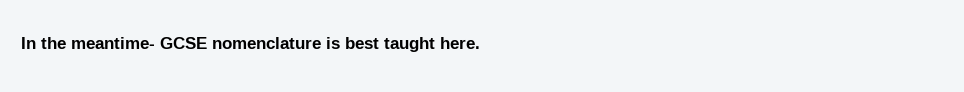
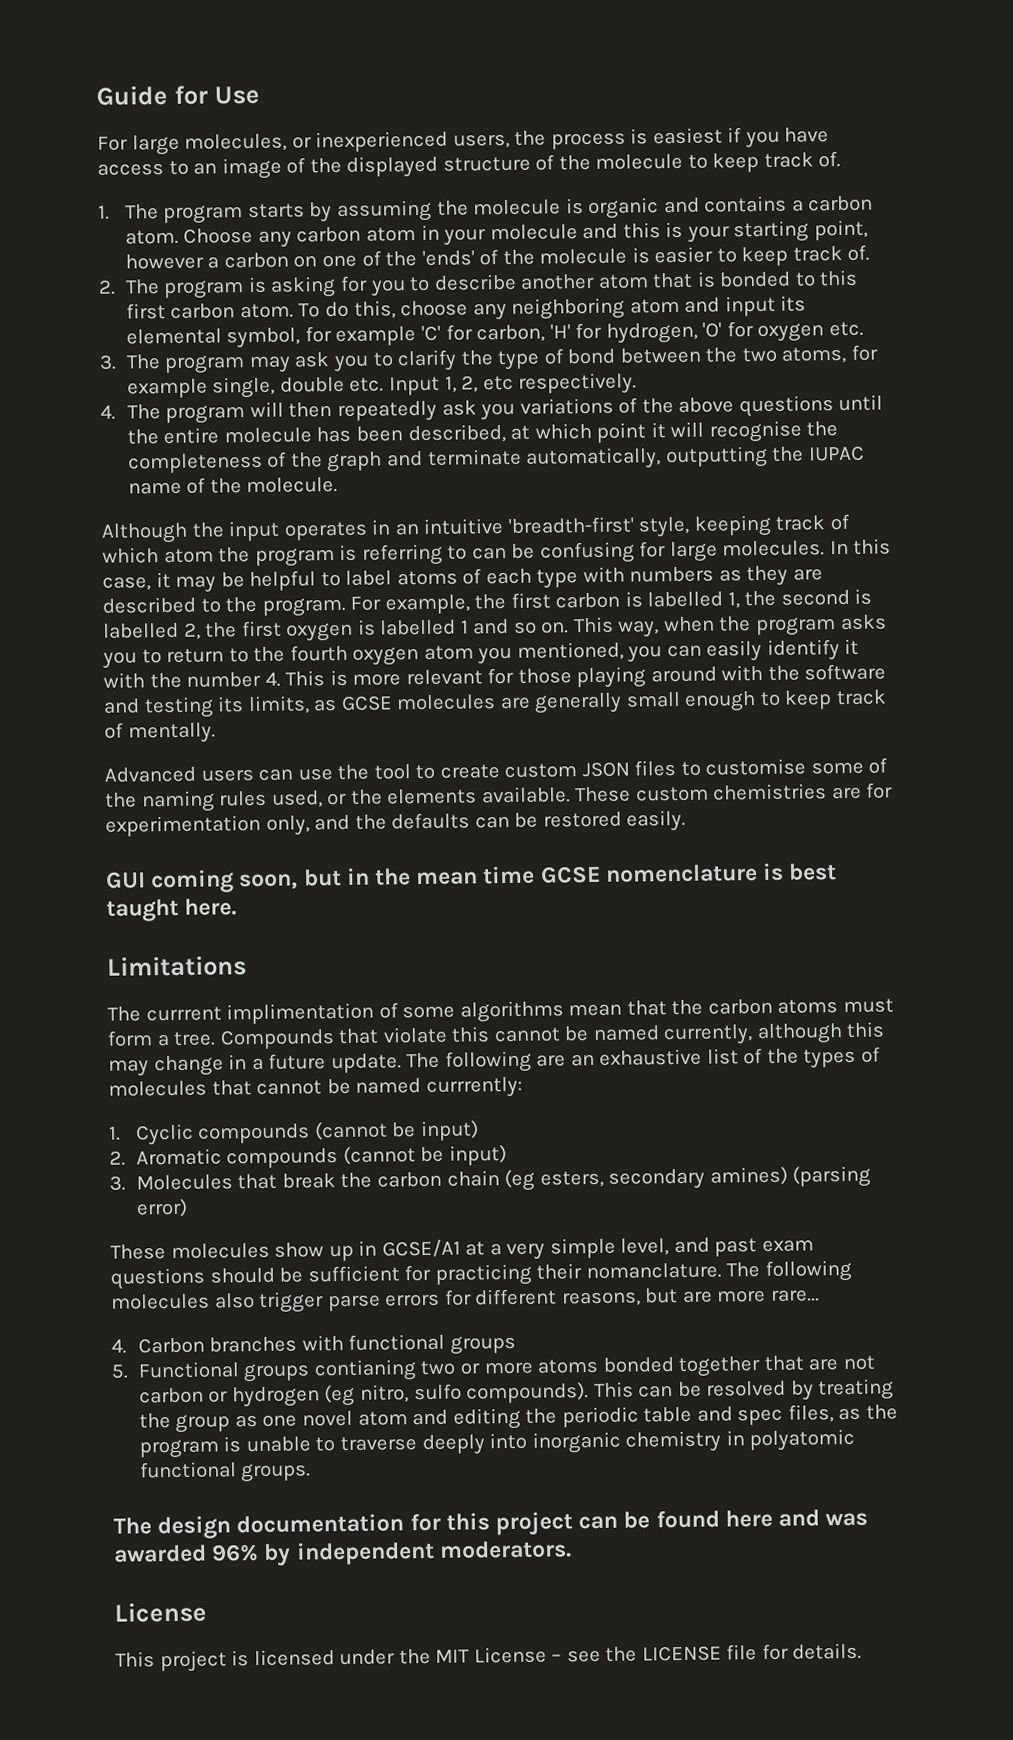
[21,37,155,49] In the meantime- -> [96,84,260,106] [97,127,830,156] [97,150,842,180] [98,195,874,225] [124,219,868,248] [124,244,871,270] [98,269,859,300] [125,295,807,321] [125,321,864,349] [99,344,878,375] [126,372,638,399] [100,394,884,425] [126,420,839,445] [127,445,865,474] [127,476,339,495] [101,513,850,544] [102,538,892,567] [102,565,824,593] [102,588,873,617] [103,614,887,642] [102,638,860,669] [103,663,887,689] [103,689,887,719] [104,722,216,744] [104,757,889,783] [105,782,894,813] [105,809,687,837] [105,865,536,894] Guide for Use // For large molecules, or inexperienced users, the process is easiest if you have access to an image of the displayed structure of the molecule to keep track of. // 1. The program starts by assuming the molecule is organic and contains a carbon atom. Choose any carbon atom in your molecule and this is your starting point, however a carbon on one of the 'ends' of the molecule is easier to keep track of. // 2. The program is asking for you to describe another atom that is bonded to this first carbon atom. To do this, choose any neighboring atom and input its elemental symbol, for example 'C' for carbon, 'H' for hydrogen, 'O' for oxygen etc. // 3. The program may ask you to clarify the type of bond between the two atoms, for example single, double etc. Input 1, 2, etc respectively. // 4. The program will then repeatedly ask you variations of the above questions until the entire molecule has been described, at which point it will recognise the completeness of the graph and terminate automatically, outputting the IUPAC name of the molecule. // Although the input operates in an intuitive 'breadth-first' style, keeping track of which atom the program is referring to can be confusing for large molecules. In this case, it may be helpful to label atoms of each type with numbers as they are described to the program. For example, the first carbon is labelled 1, the second is labelled 2, the first oxygen is labelled 1 and so on. This way, when the program asks you to return to the fourth oxygen atom you mentioned, you can easily identify it with the number 4. This is more relevant for those playing around with the software and testing its limits, as GCSE molecules are generally small enough to keep track of mentally. // Advanced users can use the tool to create custom JSON files to customise some of the naming rules used, or the elements available. These custom chemistries are for experimentation only, and the defaults can be restored easily. // GUI coming soon, but in the mean time
(480, 43) none -> [107,955,247,977] [107,998,894,1025] [107,1021,886,1050] [108,1046,882,1077] [108,1076,523,1098] [109,1120,479,1146] [109,1145,507,1169] [109,1165,872,1192] [135,1198,188,1218] [110,1237,814,1262] [110,1259,852,1290] [111,1287,820,1313] [111,1333,516,1355] [111,1355,875,1383] [138,1378,895,1408] [138,1404,898,1433] [138,1428,856,1459] [139,1461,312,1483] [113,1509,869,1540] [113,1540,572,1566] [114,1601,207,1623] [115,1642,863,1673] // Limitations // The currrent implimentation of some algorithms mean that the carbon atoms must form a tree. Compounds that violate this cannot be named currently, although this may change in a future update. The following are an exhaustive list of the types of molecules that cannot be named currrently: // 1. Cyclic compounds (cannot be input) // 2. Aromatic compounds (cannot be input) // 3. Molecules that break the carbon chain (eg esters, secondary amines) (parsing error) // These molecules show up in GCSE/A1 at a very simple level, and past exam questions should be sufficient for practicing their nomanclature. The following molecules also trigger parse errors for different reasons, but are more rare... // 4. Carbon branches with functional groups // 5. Functional groups contianing two or more atoms bonded together that are not carbon or hydrogen (eg nitro, sulfo compounds). This can be resolved by treating the group as one novel atom and editing the periodic table and spec files, as the program is unable to traverse deeply into inorganic chemistry in polyatomic functional groups. // The design documentation for this project can be found here and was awarded 96% by independent moderators. // License // This project is licensed under the MIT License – see the LICENSE file for details.

